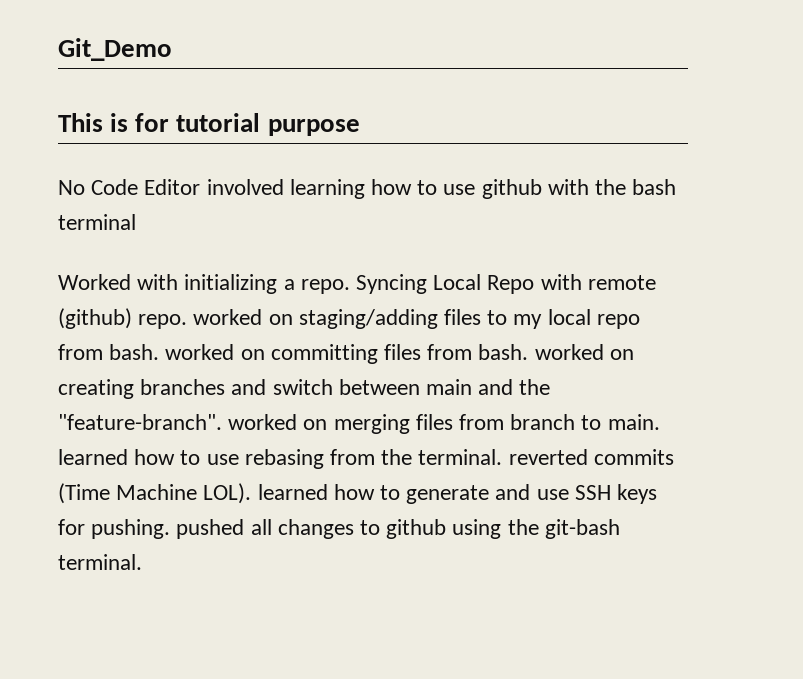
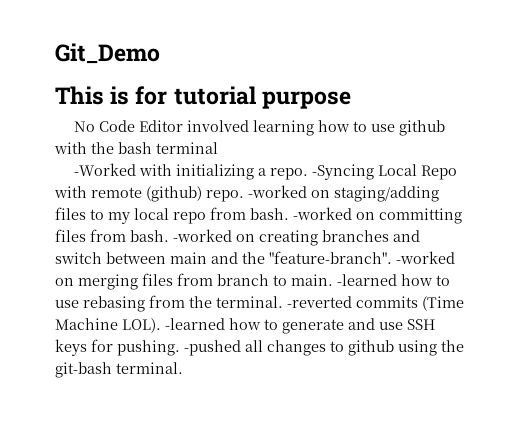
[58,274,131,290] Worked -> [74,163,137,176] -Worked
[356,274,428,294] Syncing -> [312,164,375,180] -Syncing
[193,309,263,325] worked -> [248,185,307,198] -worked
[165,344,235,360] worked -> [293,207,352,220] -worked
[534,344,604,360] worked -> [173,229,232,242] -worked
[228,414,298,430] worked -> [396,251,455,264] -worked
[58,449,128,465] learned -> [337,274,397,286] -learned
[508,449,588,465] reverted -> [287,296,352,308] -reverted
[257,484,328,500] learned -> [165,318,225,330] -learned
[176,519,245,539] pushed -> [184,340,241,356] -pushed

